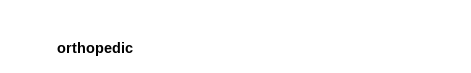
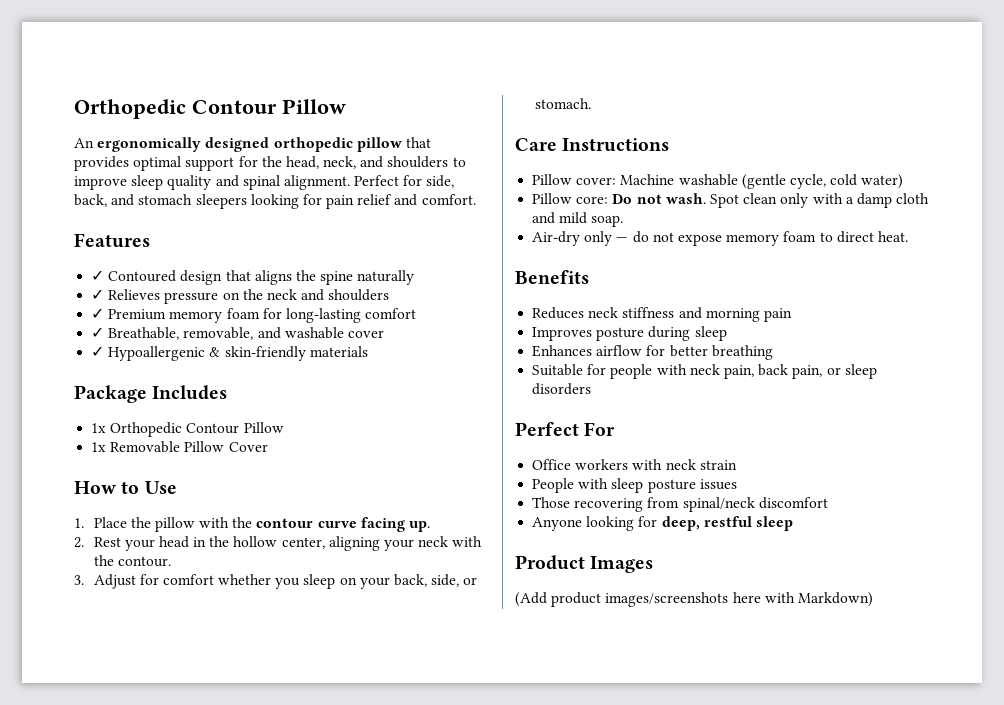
[57,42,133,56] orthopedic -> [74,99,346,119] [74,137,431,152] [74,156,466,171] [74,175,455,190] [74,194,476,209] [74,233,150,248] [91,270,415,285] [91,289,390,304] [91,308,417,323] [91,327,384,340] [91,346,368,361] [74,385,228,403] [91,422,284,437] [91,441,268,453] [74,481,177,494] [74,517,431,532] [74,536,483,551] [93,555,171,567] [74,574,478,589] [534,98,591,109] [515,138,670,152] [532,174,904,189] [532,193,930,208] [532,212,624,227] [532,231,908,246] [515,270,589,284] [532,307,792,322] [532,326,727,341] [532,345,773,360] [532,364,877,379] [532,383,592,395] [515,422,616,436] [532,459,737,470] [532,478,737,493] [532,497,828,512] [532,516,793,531] [515,555,654,573] [515,592,873,607] Orthopedic Contour Pillow // An ergonomically designed orthopedic pillow that provides optimal support for the head, neck, and shoulders to improve sleep quality and spinal alignment. Perfect for side, back, and stomach sleepers looking for pain relief and comfort. // Features // ✓ Contoured design that aligns the spine naturally // ✓ Relieves pressure on the neck and shoulders // ✓ Premium memory foam for long-lasting comfort // ✓ Breathable, removable, and washable cover // ✓ Hypoallergenic & skin-friendly materials // Package Includes // 1x Orthopedic Contour Pillow // 1x Removable Pillow Cover // How to Use // 1. Place the pillow with the contour curve facing up. // 2. Rest your head in the hollow center, aligning your neck with the contour. // 3. Adjust for comfort whether you sleep on your back, side, or stomach. // Care Instructions // Pillow cover: Machine washable (gentle cycle, cold water) // Pillow core: Do not wash. Spot clean only with a damp cloth and mild soap. // Air-dry only — do not expose memory foam to direct heat. // Benefits // Reduces neck stiffness and morning pain // Improves posture during sleep // Enhances airflow for better breathing // Suitable for people with neck pain, back pain, or sleep disorders // Perfect For // Office workers with neck strain // People with sleep posture issues // Those recovering from spinal/neck discomfort // Anyone looking for deep, restful sleep // Product Images // (Add product images/screenshots here with Markdown)

